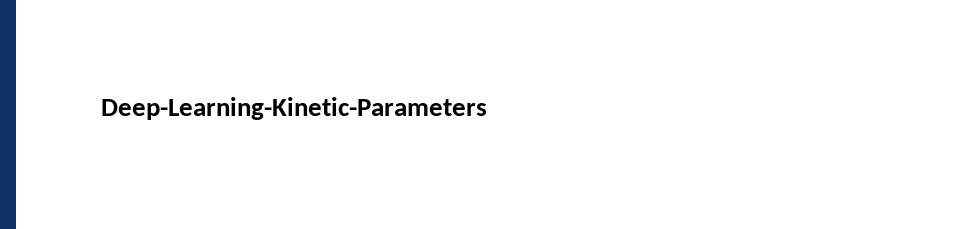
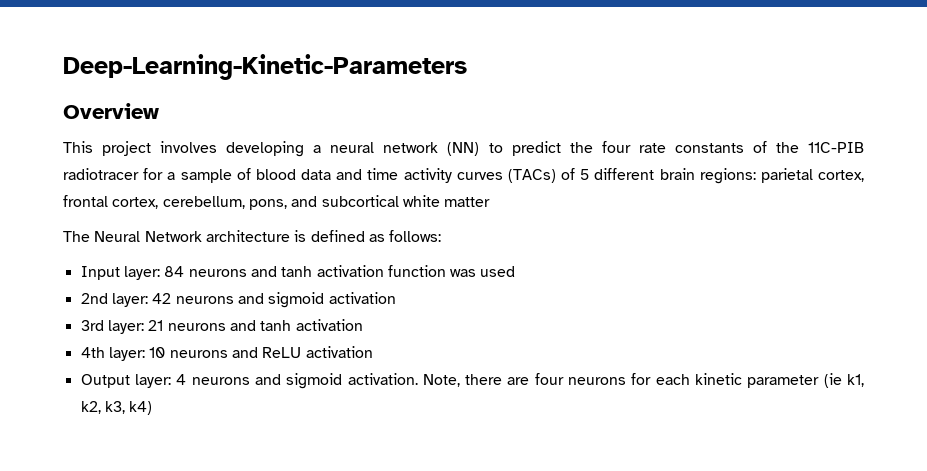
(487, 108) none -> [63,103,159,119] [63,141,864,157] [63,168,864,184] [63,195,491,210] [63,230,442,242] [80,265,516,280] [80,292,396,308] [80,319,363,334] [80,346,373,361] [80,373,865,389] [80,401,153,415] // Overview // This project involves developing a neural network (NN) to predict the four rate constants of the 11C-PIB radiotracer for a sample of blood data and time activity curves (TACs) of 5 different brain regions: parietal cortex, frontal cortex, cerebellum, pons, and subcortical white matter // The Neural Network architecture is defined as follows: // Input layer: 84 neurons and tanh activation function was used // 2nd layer: 42 neurons and sigmoid activation // 3rd layer: 21 neurons and tanh activation // 4th layer: 10 neurons and ReLU activation // Output layer: 4 neurons and sigmoid activation. Note, there are four neurons for each kinetic parameter (ie k1, k2, k3, k4)

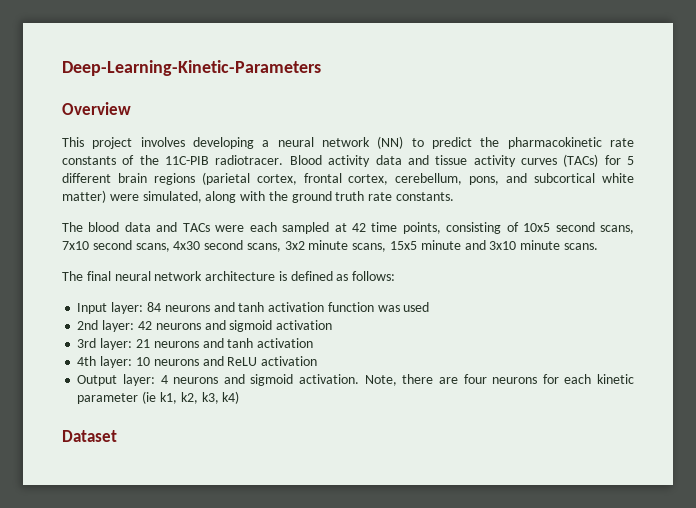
[601,141,631,153] four -> [507,137,602,149] pharmacokinetic
[63,168,399,183] radiotracer for a sample of blood data and time -> [215,155,468,167] radiotracer. Blood activity data and tissue
[561,168,576,180] of -> [604,155,621,165] for
[699,168,813,184] regions: parietal -> [153,172,250,185] regions (parietal
[444,197,491,207] [63,231,202,242] matter // The Neural Network -> [62,190,455,203] [62,222,634,234] [62,240,598,252] [62,271,203,281] matter) were simulated, along with the ground truth rate constants. // The blood data and TACs were each sampled at 42 time points, consisting of 10x5 second scans, 7x10 second scans, 4x30 second scans, 3x2 minute scans, 15x5 minute and 3x10 minute scans. // The final neural network
(153, 408) none -> [62,430,117,442] // Dataset

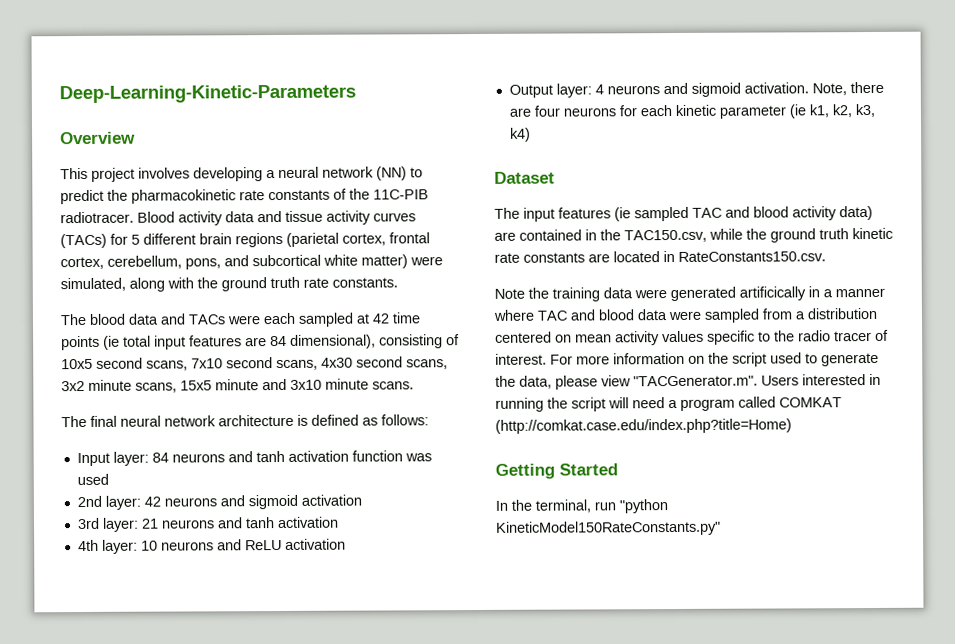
[402,222,441,234] points, -> [61,334,376,351] points (ie total input features are 84 dimensional),
(117, 436) none -> [494,205,873,222] [494,227,893,243] [494,251,826,263] [494,286,885,302] [493,307,877,323] [495,329,889,346] [495,352,879,367] [495,373,881,390] [495,396,842,412] [495,418,792,434] [495,463,618,479] [495,499,668,514] [496,520,721,536] // The input features (ie sampled TAC and blood activity data) are contained in the TAC150.csv, while the ground truth kinetic rate constants are located in RateConstants150.csv. // Note the training data were generated artificically in a manner where TAC and blood data were sampled from a distribution centered on mean activity values specific to the radio tracer of interest. For more information on the script used to generate the data, please view "TACGenerator.m". Users interested in running the script will need a program called COMKAT (http://comkat.case.edu/index.php?title=Home) // Getting Started // In the terminal, run "python KineticModel150RateConstants.py"

